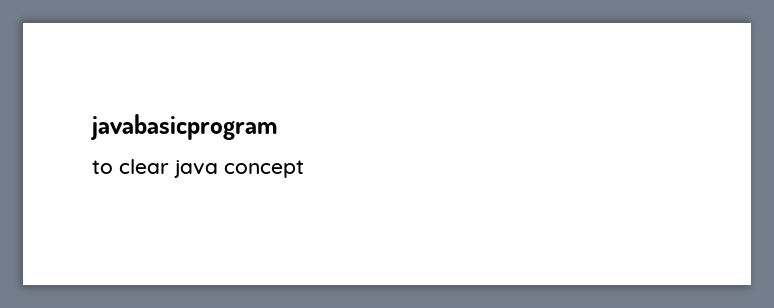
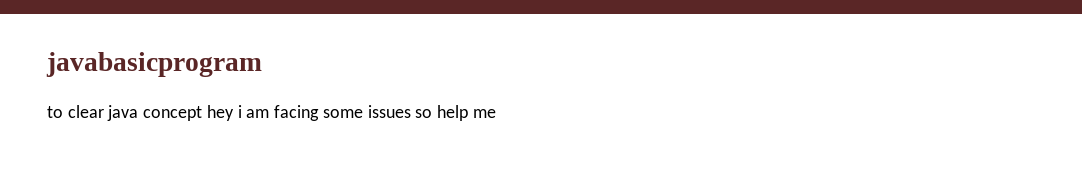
(304, 169) none -> [206,105,496,121] hey i am facing some issues so help me

